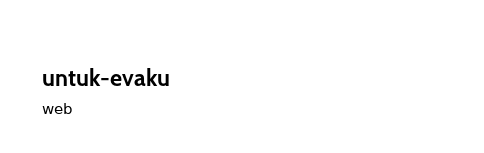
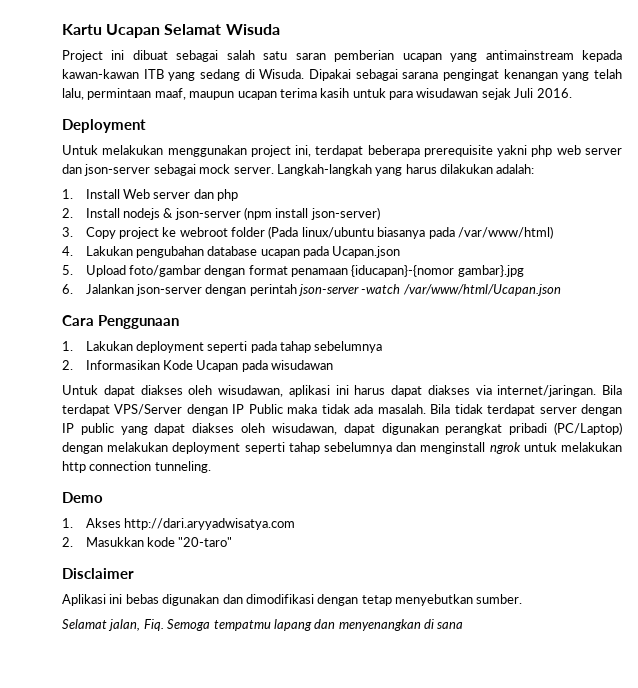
[42,68,170,86] [42,103,73,114] untuk-evaku // web -> [62,24,280,38] [62,50,622,62] [62,69,623,81] [62,88,572,100] [62,119,146,133] [62,145,622,157] [62,164,535,176] [62,189,239,201] [62,207,380,220] [62,226,553,239] [62,246,401,258] [62,265,524,277] [62,284,561,296] [62,315,179,329] [62,341,383,353] [62,360,334,372] [62,385,622,397] [62,404,622,416] [62,422,622,435] [62,442,622,454] [62,461,211,473] [62,492,103,503] [62,518,295,530] [62,537,233,547] [62,568,134,579] [62,594,523,606] [62,619,464,631] Kartu Ucapan Selamat Wisuda // Project ini dibuat sebagai salah satu saran pemberian ucapan yang antimainstream kepada kawan-kawan ITB yang sedang di Wisuda. Dipakai sebagai sarana pengingat kenangan yang telah lalu, permintaan maaf, maupun ucapan terima kasih untuk para wisudawan sejak Juli 2016. // Deployment // Untuk melakukan menggunakan project ini, terdapat beberapa prerequisite yakni php web server dan json-server sebagai mock server. Langkah-langkah yang harus dilakukan adalah: // 1. Install Web server dan php // 2. Install nodejs & json-server (npm install json-server) // 3. Copy project ke webroot folder (Pada linux/ubuntu biasanya pada /var/www/html) // 4. Lakukan pengubahan database ucapan pada Ucapan.json // 5. Upload foto/gambar dengan format penamaan {iducapan}-{nomor gambar}.jpg // 6. Jalankan json-server dengan perintah json-server -watch /var/www/html/Ucapan.json // Cara Penggunaan // 1. Lakukan deployment seperti pada tahap sebelumnya // 2. Informasikan Kode Ucapan pada wisudawan // Untuk dapat diakses oleh wisudawan, aplikasi ini harus dapat diakses via internet/jaringan. Bila terdapat VPS/Server dengan IP Public maka tidak ada masalah. Bila tidak terdapat server dengan IP public yang dapat diakses oleh wisudawan, dapat digunakan perangkat pribadi (PC/Laptop) dengan melakukan deployment seperti tahap sebelumnya dan menginstall ngrok untuk melakukan http connection tunneling. // Demo // 1. Akses http://dari.aryyadwisatya.com // 2. Masukkan kode "20-taro" // Disclaimer // Aplikasi ini bebas digunakan dan dimodifikasi dengan tetap menyebutkan sumber. // Selamat jalan, Fiq. Semoga tempatmu lapang dan menyenangkan di sana

